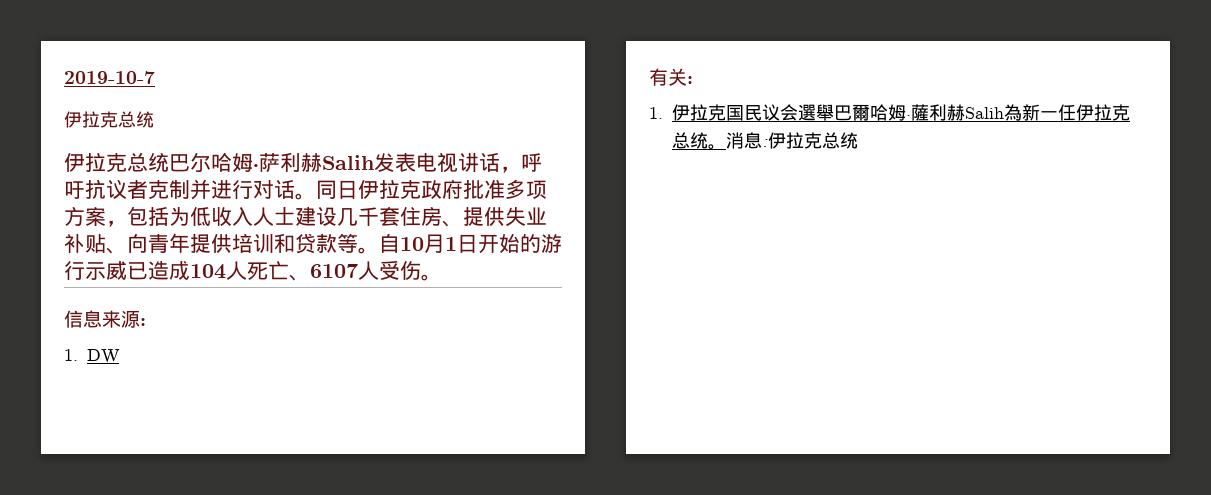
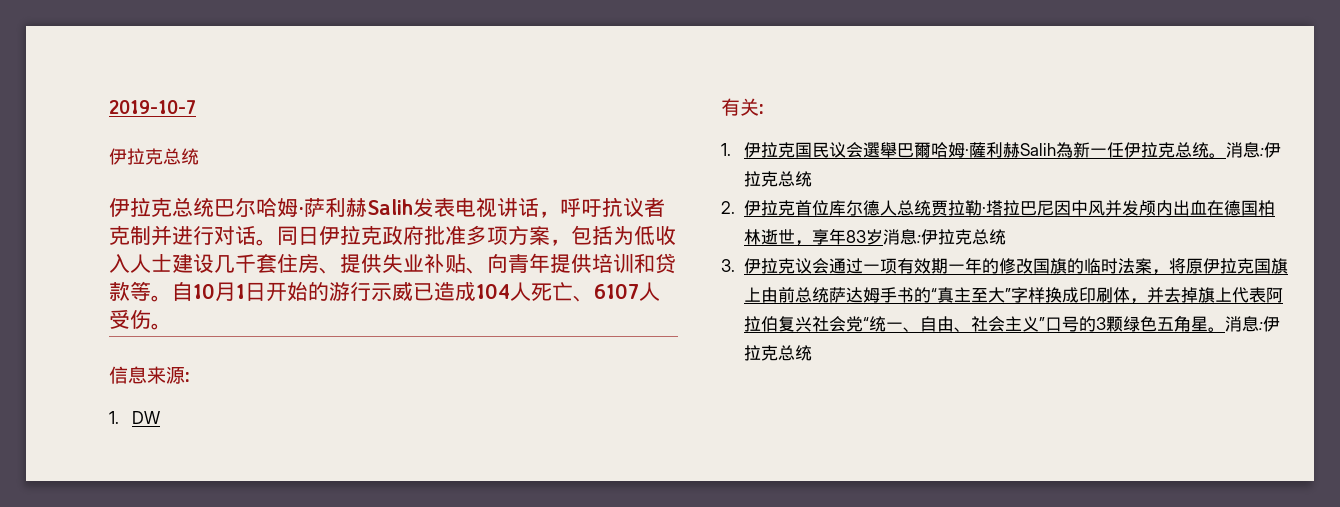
(858, 140) none -> [721,200,1275,216] [743,228,1006,246] [721,257,1288,275] [743,287,1283,304] [743,315,1280,332] [743,345,812,361] // 2.伊拉克首位库尔德人总统贾拉勒·塔拉巴尼因中风并发颅内出血在德国柏林逝世，享年83岁消息:伊拉克总统 // 3.伊拉克议会通过一项有效期一年的修改国旗的临时法案，将原伊拉克国旗上由前总统萨达姆手书的“真主至大”字样换成印刷体，并去掉旗上代表阿拉伯复兴社会党“统一、自由、社会主义”口号的3颗绿色五角星。消息:伊拉克总统

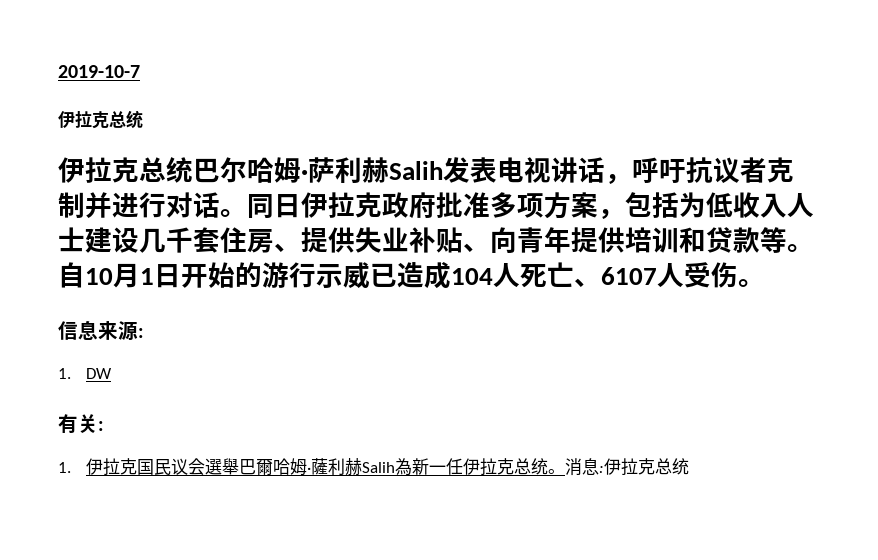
[721,200,1275,216] [743,228,1006,246] [721,257,1288,275] [743,287,1283,304] [743,315,1280,332] [743,345,812,361] // 2.伊拉克首位库尔德人总统贾拉勒·塔拉巴尼因中风并发颅内出血在德国柏林逝世，享年83岁消息:伊拉克总统 // 3.伊拉克议会通过一项有效期一年的修改国旗的临时法案，将原伊拉克国旗上由前总统萨达姆手书的“真主至大”字样换成印刷体，并去掉旗上代表阿拉伯复兴社会党“统一、自由、社会主义”口号的3颗绿色五角星。消息:伊拉克总统 -> (689, 466) none

